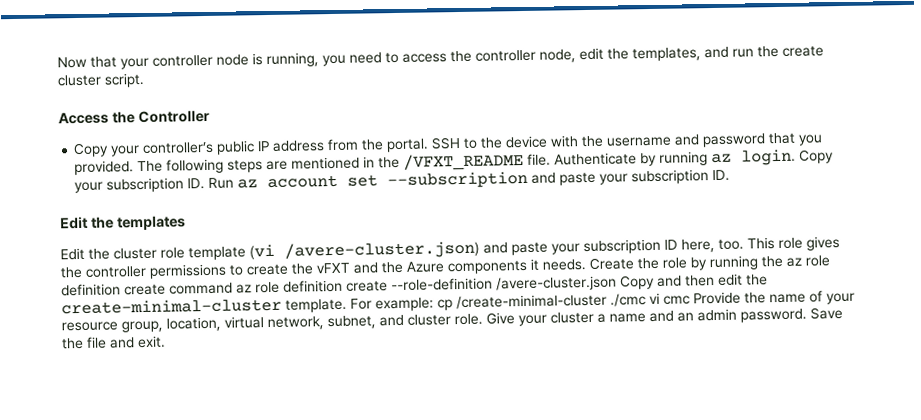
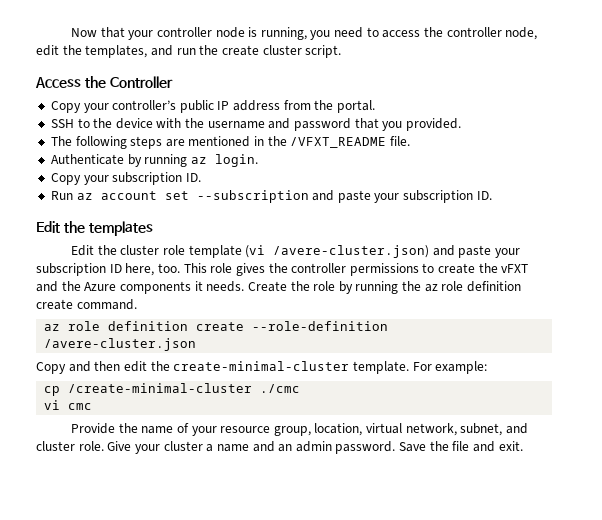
(430, 145) none -> (376, 106) //
(135, 168) none -> (461, 124) //
(552, 159) none -> (411, 141) //
(797, 157) none -> (258, 160) //
(206, 184) none -> (201, 177) //
[169,282,233,295] command -> [76,299,137,310] command. //
(617, 283) none -> (197, 344) //
(434, 304) none -> (488, 367) //
(646, 300) none -> (301, 388) //
(690, 300) none -> (93, 406) //

